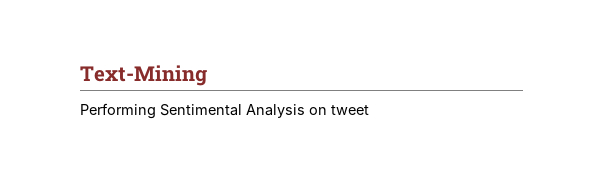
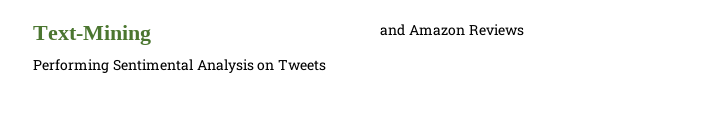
[331,105,369,115] tweet -> [278,60,327,71] [380,24,524,36] Tweets and Amazon Reviews

